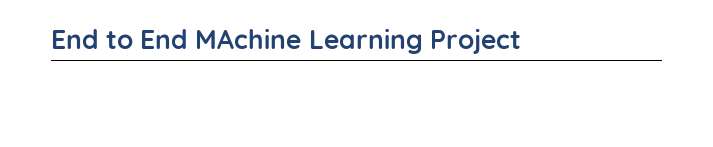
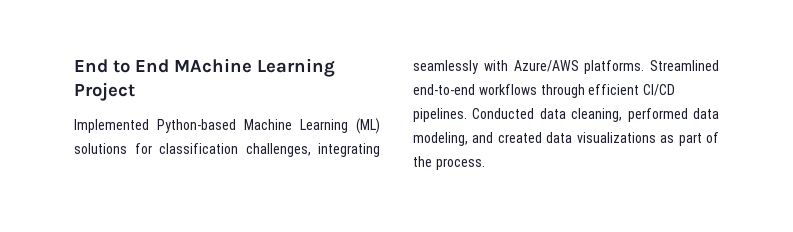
(521, 41) none -> [74,118,380,134] [74,143,380,157] [413,60,719,74] [413,84,676,98] [413,108,719,122] [413,132,719,146] [413,156,485,170] // Implemented Python-based Machine Learning (ML) solutions for classification challenges, integrating seamlessly with Azure/AWS platforms. Streamlined end-to-end workflows through efficient CI/CD pipelines. Conducted data cleaning, performed data modeling, and created data visualizations as part of the process.

